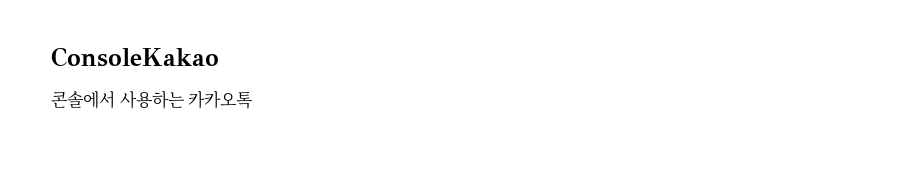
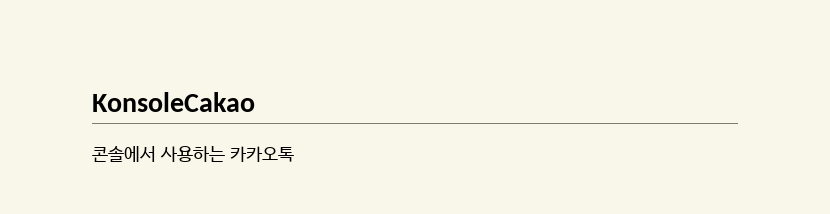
[51,47,219,67] ConsoleKakao -> [92,92,255,112] KonsoleCakao

